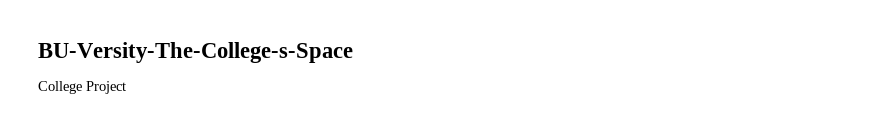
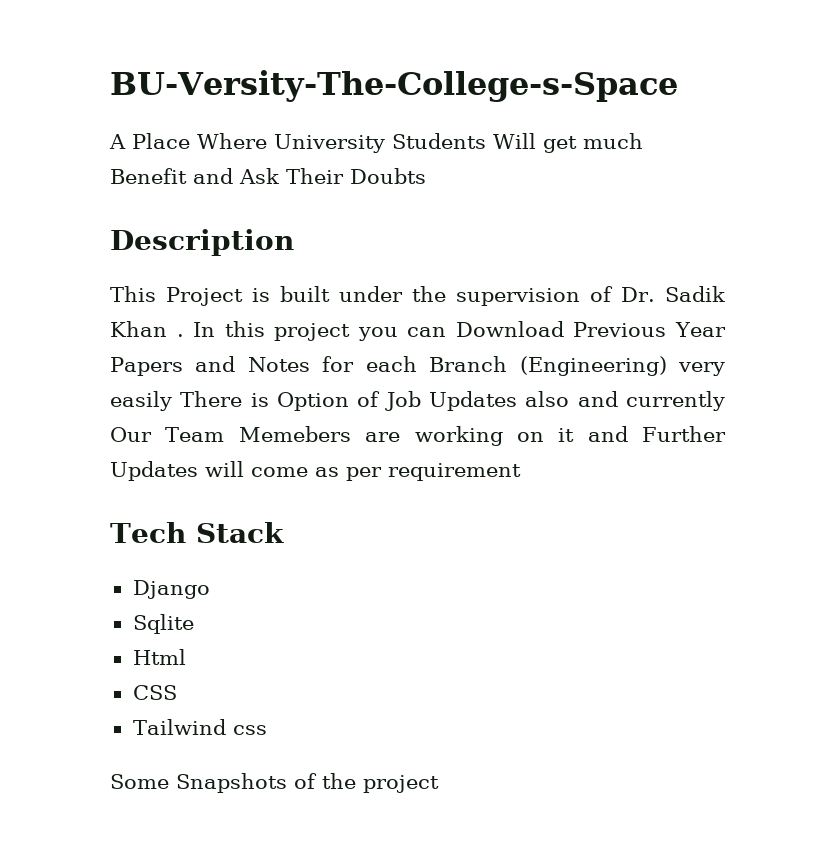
[38,81,126,94] College Project -> [109,133,643,153] [110,168,426,184] [110,229,294,256] [110,286,725,306] [110,321,727,341] [110,356,725,376] [110,391,725,411] [110,426,726,446] [110,461,521,481] [110,522,284,543] [132,580,210,599] [132,614,194,634] [132,649,186,665] [132,685,177,700] [132,719,267,735] [110,773,439,793] A Place Where University Students Will get much Benefit and Ask Their Doubts // Description // This Project is built under the supervision of Dr. Sadik Khan . In this project you can Download Previous Year Papers and Notes for each Branch (Engineering) very easily There is Option of Job Updates also and currently Our Team Memebers are working on it and Further Updates will come as per requirement // Tech Stack // Django // Sqlite // Html // CSS // Tailwind css // Some Snapshots of the project

